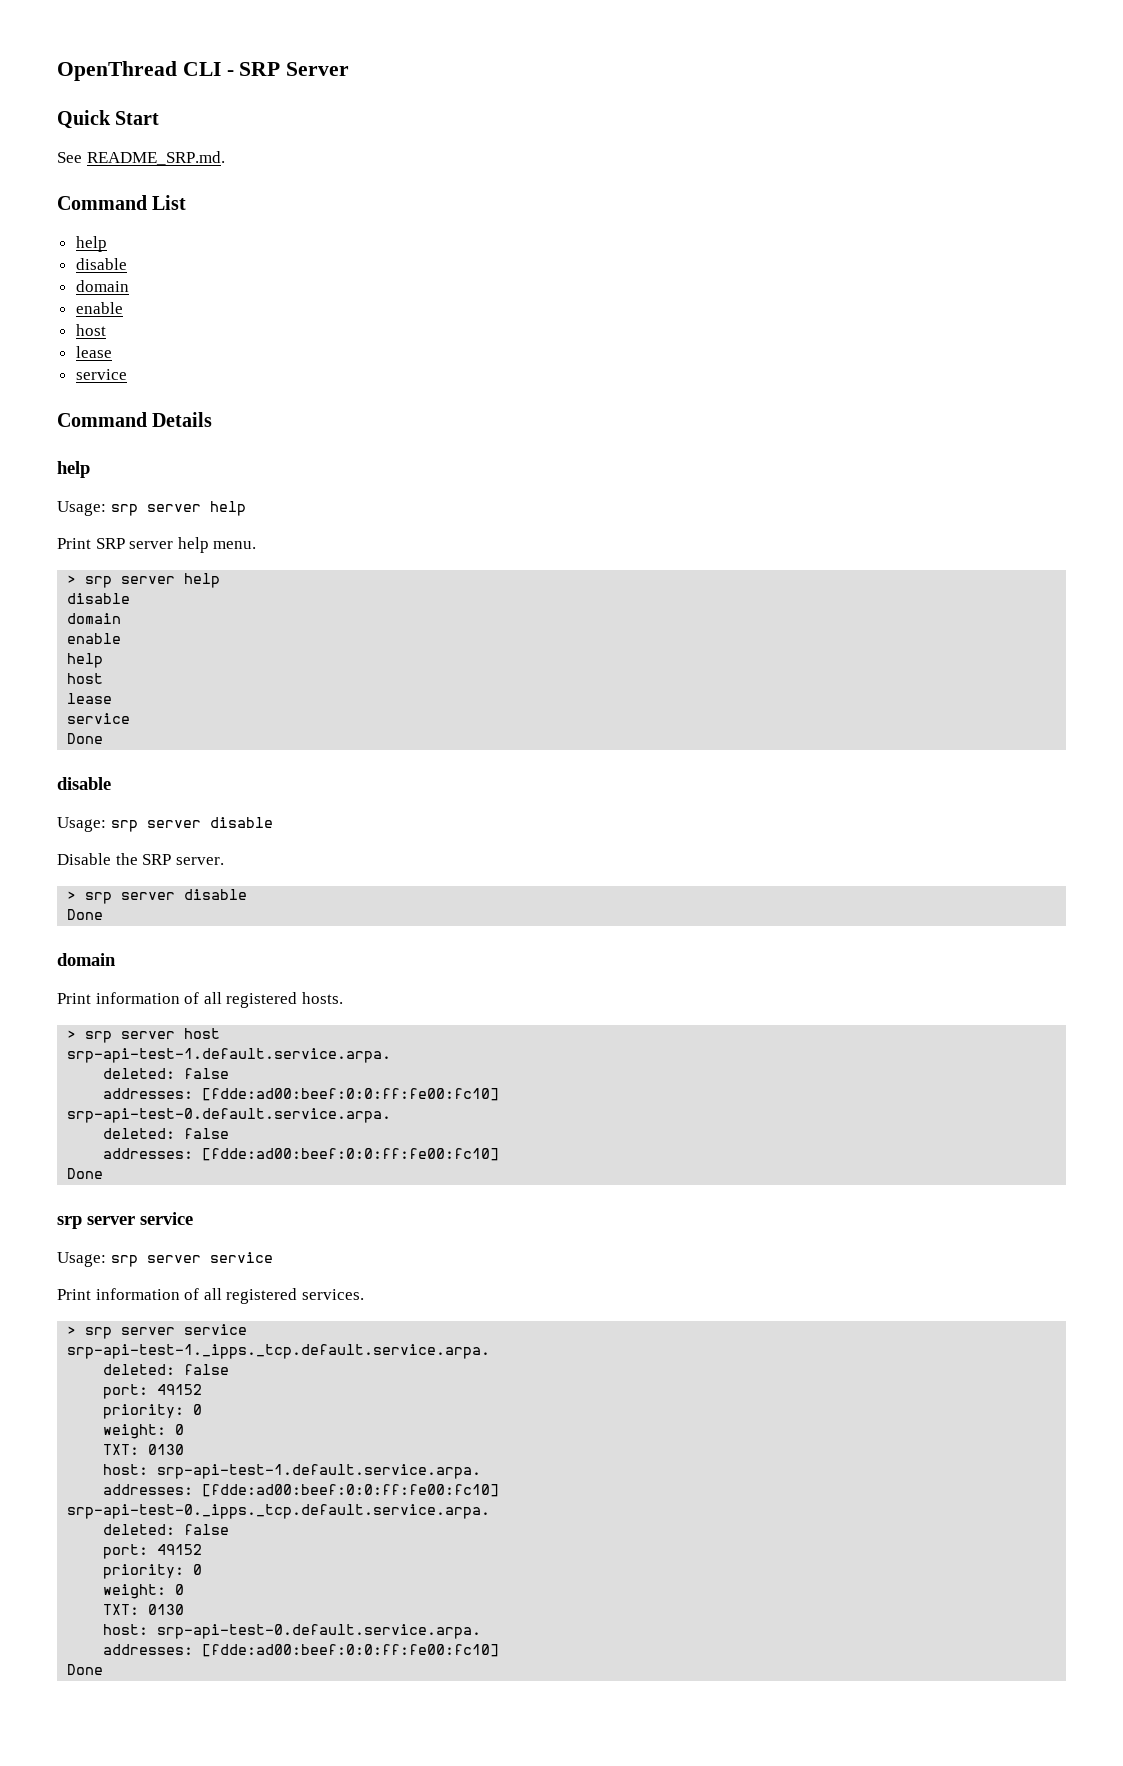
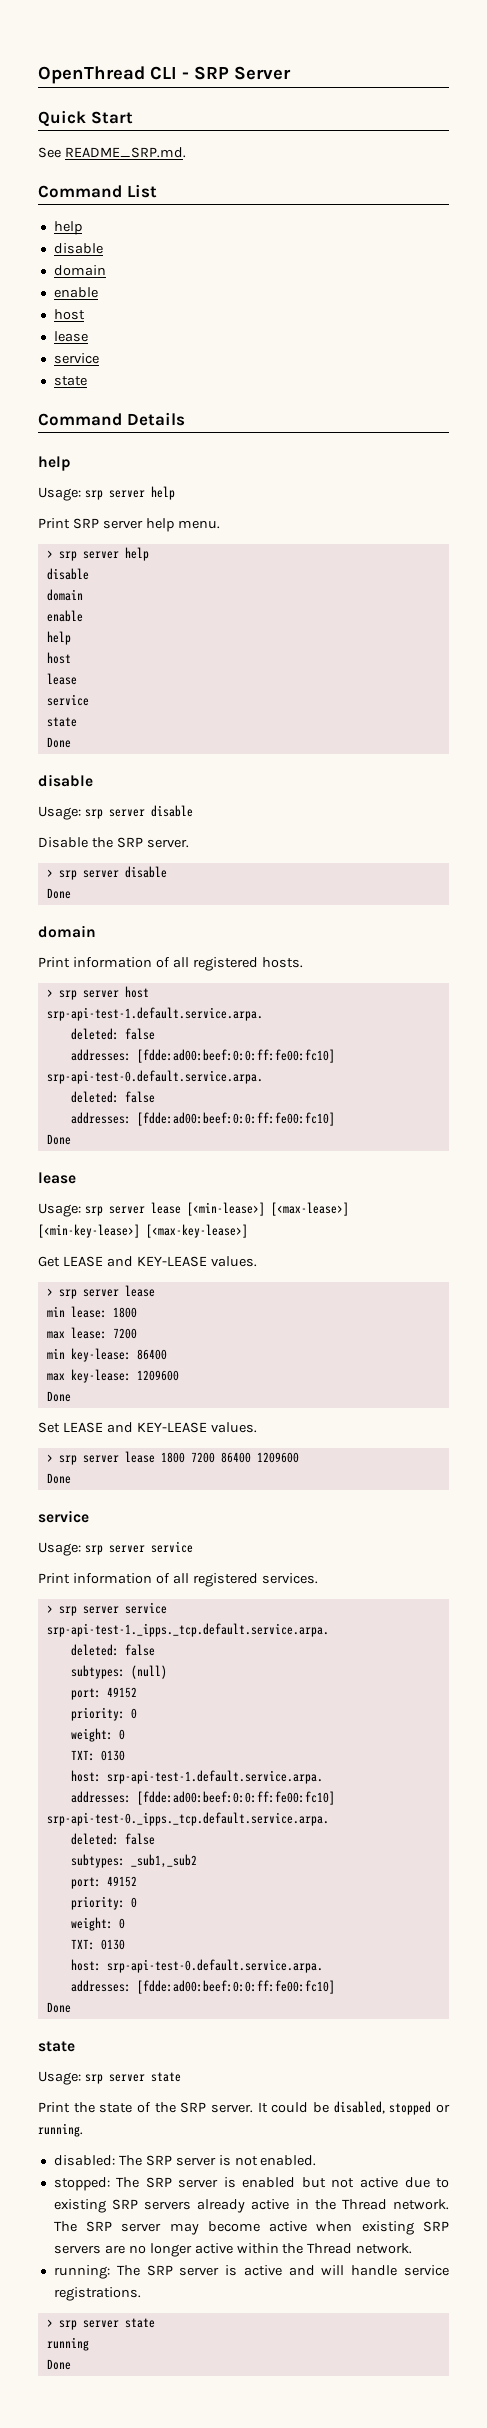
(127, 374) none -> [53,376,87,386] // state
(131, 718) none -> [46,717,77,727] // state
[57,1216,135,1229] srp server -> [38,1172,76,1184] [38,1202,349,1217] [38,1224,248,1238] [38,1256,257,1267] [46,1285,155,1299] [46,1306,137,1318] [46,1327,137,1339] [46,1348,167,1362] [46,1369,179,1383] [46,1391,71,1402] [38,1422,257,1433] [46,1451,299,1465] [46,1473,71,1484] lease // Usage: srp server lease [<min-lease>] [<max-lease>] [<min-key-lease>] [<max-key-lease>] // Get LEASE and KEY-LEASE values. // > srp server lease // min lease: 1800 // max lease: 7200 // min key-lease: 86400 // max key-lease: 1209600 // Done // Set LEASE and KEY-LEASE values. // > srp server lease 1800 7200 86400 1209600 // Done //
(230, 1369) none -> [70,1665,167,1679] // subtypes: (null)
(230, 1529) none -> [70,1854,197,1868] // subtypes: _sub1,_sub2
(104, 1669) none -> [38,2041,75,2052] [38,2071,181,2085] [38,2101,451,2115] [38,2123,83,2137] [53,2155,317,2166] [53,2177,449,2191] [53,2199,450,2213] [53,2221,450,2235] [53,2243,413,2257] [53,2265,450,2279] [53,2287,141,2301] [46,2318,155,2330] [46,2337,89,2351] [46,2359,71,2370] // state // Usage: srp server state // Print the state of the SRP server. It could be disabled, stopped or running. // disabled: The SRP server is not enabled. // stopped: The SRP server is enabled but not active due to existing SRP servers already active in the Thread network. The SRP server may become active when existing SRP servers are no longer active within the Thread network. // running: The SRP server is active and will handle service registrations. // > srp server state // running // Done

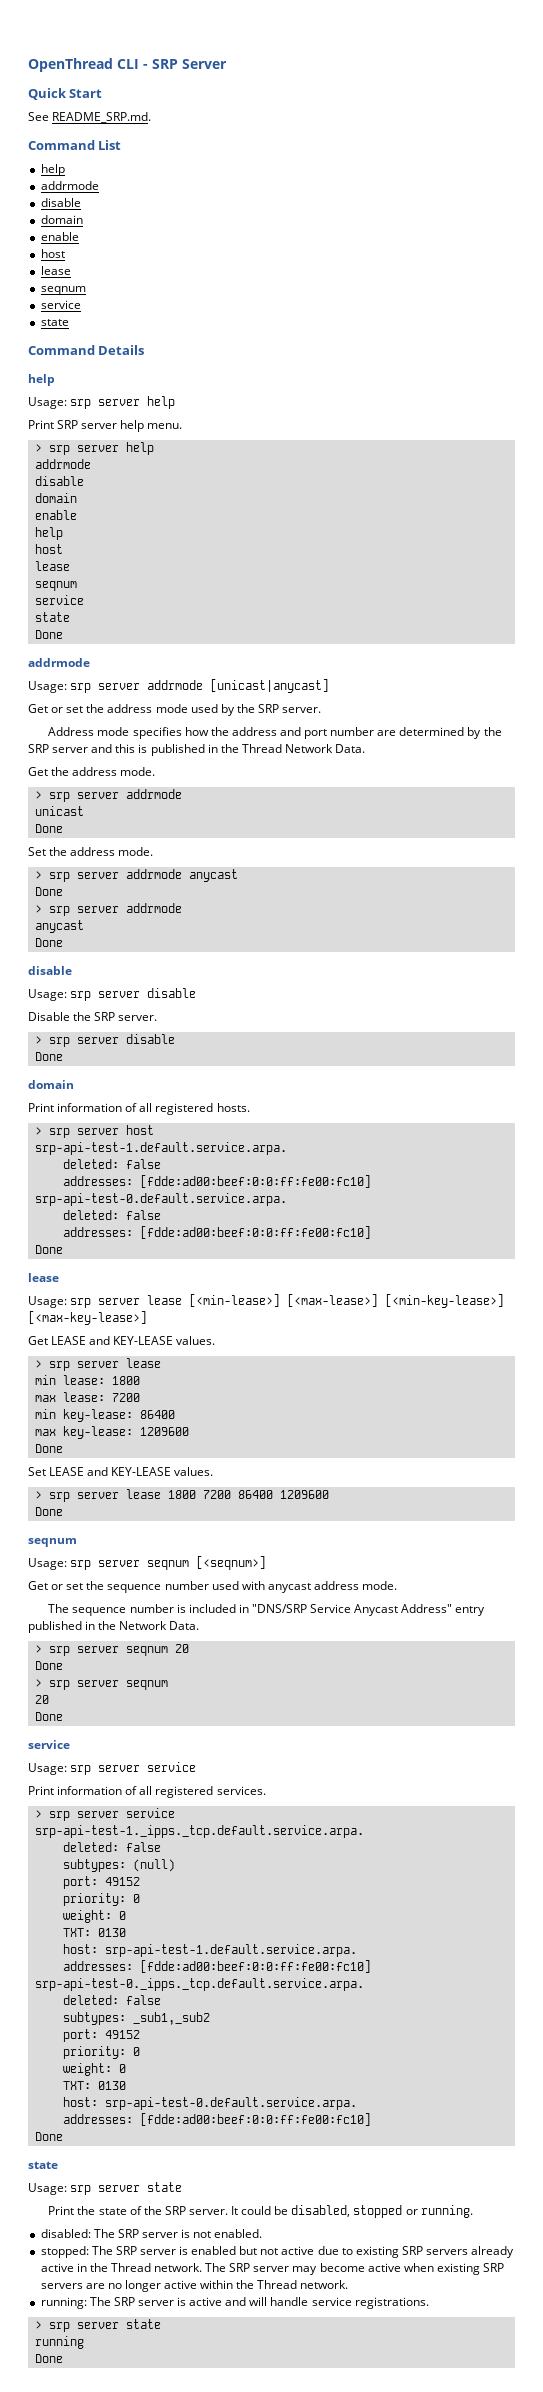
(82, 228) none -> [40,181,99,190] // addrmode
(88, 336) none -> [40,286,86,295] // seqnum
(149, 554) none -> [34,459,91,469] // addrmode
(77, 679) none -> [34,581,77,591] // seqnum
(71, 742) none -> [28,658,90,667] [28,679,330,693] [28,704,322,716] [48,727,502,739] [28,744,366,756] [28,767,156,776] [34,789,182,802] [34,806,84,816] [34,824,63,833] [28,847,154,856] [34,869,238,882] [34,887,63,896] [34,903,182,916] [34,920,84,933] [34,938,63,947] // addrmode // Usage: srp server addrmode [unicast|anycast] // Get or set the address mode used by the SRP server. // Address mode specifies how the address and port number are determined by the SRP server and this is published in the Thread Network Data. // Get the address mode. // > srp server addrmode // unicast // Done // Set the address mode. // > srp server addrmode anycast // Done // > srp server addrmode // anycast // Done
(71, 1478) none -> [28,1538,77,1547] [28,1556,267,1570] [28,1581,398,1593] [48,1604,486,1616] [28,1621,200,1633] [34,1644,189,1656] [34,1661,63,1670] [34,1679,168,1690] [34,1695,49,1704] [34,1712,63,1721] // seqnum // Usage: srp server seqnum [<seqnum>] // Get or set the sequence number used with anycast address mode. // The sequence number is included in "DNS/SRP Service Anycast Address" entry published in the Network Data. // > srp server seqnum 20 // Done // > srp server seqnum // 20 // Done

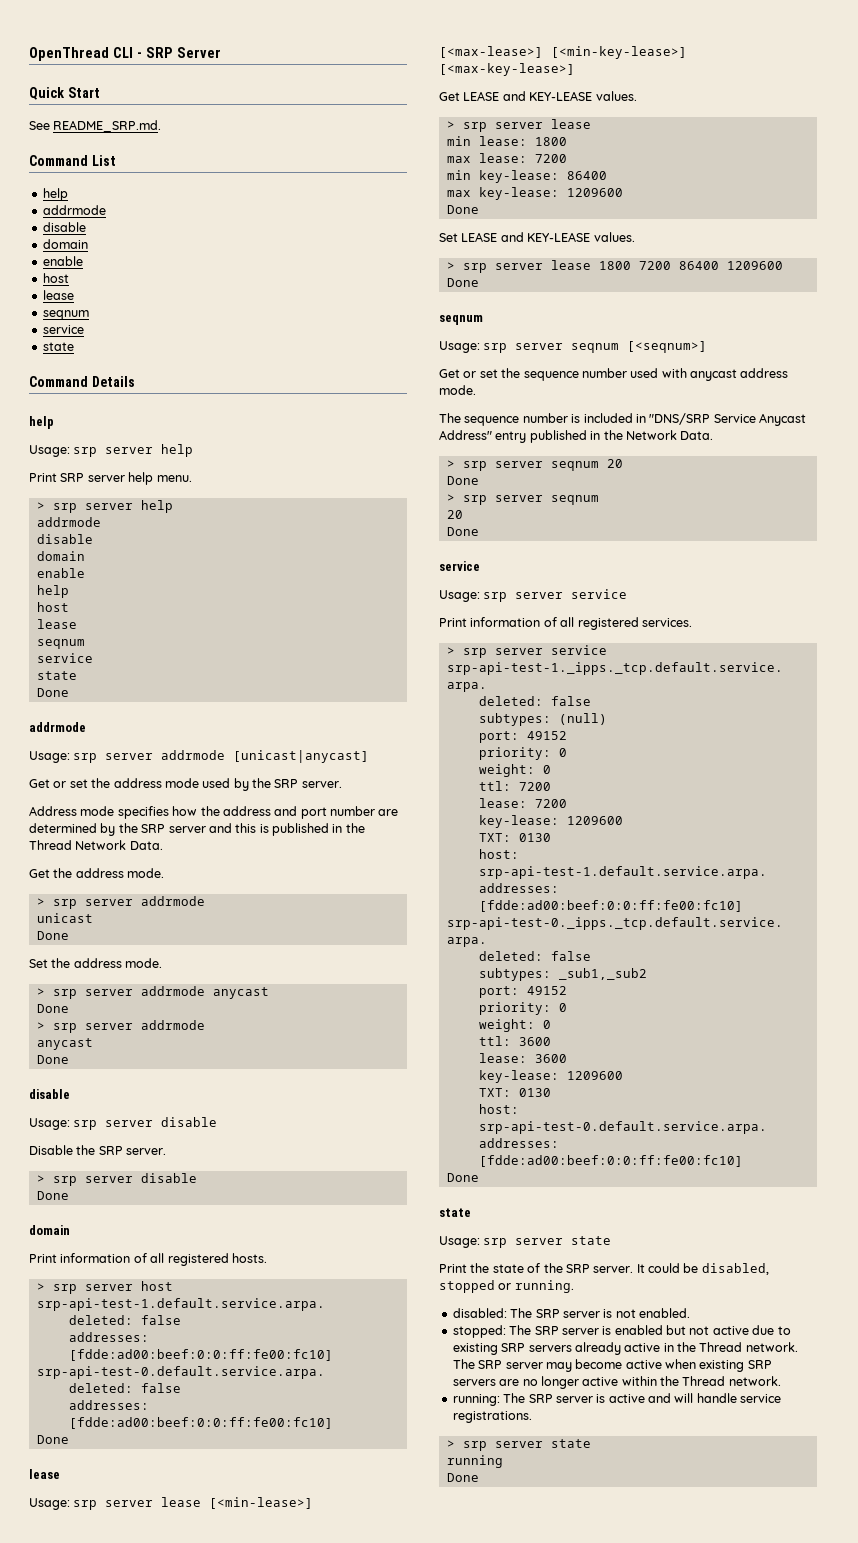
(126, 1915) none -> [478,781,551,791] [478,798,567,808] [478,815,623,828] // ttl: 7200 // lease: 7200 // key-lease: 1209600
(126, 2068) none -> [478,1036,551,1046] [478,1053,567,1063] [478,1070,623,1083] // ttl: 3600 // lease: 3600 // key-lease: 1209600

